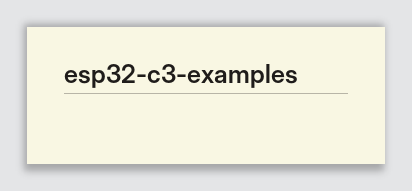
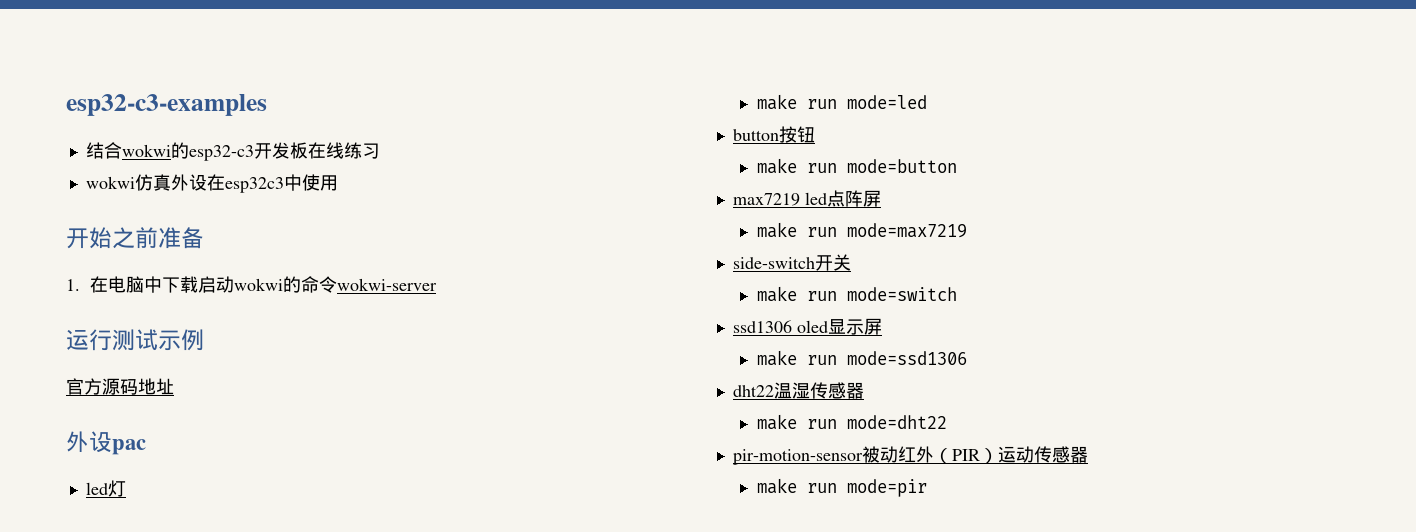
(298, 76) none -> [85,142,380,161] [85,174,338,193] [66,227,204,249] [66,276,437,293] [66,329,204,351] [66,378,174,395] [66,431,146,455] [85,480,126,497] [756,94,927,110] [732,126,815,143] [756,158,957,174] [732,190,881,207] [756,222,967,238] [732,254,851,271] [756,286,957,302] [732,318,882,335] [756,350,967,366] [732,382,864,399] [756,414,947,430] [732,446,1088,465] [756,478,927,497] // 结合wokwi的esp32-c3开发板在线练习 // wokwi仿真外设在esp32c3中使用 // 开始之前准备 // 1.在电脑中下载启动wokwi的命令wokwi-server // 运行测试示例 // 官方源码地址 // 外设pac // led灯 // make run mode=led // button按钮 // make run mode=button // max7219 led点阵屏 // make run mode=max7219 // side-switch开关 // make run mode=switch // ssd1306 oled显示屏 // make run mode=ssd1306 // dht22温湿传感器 // make run mode=dht22 // pir-motion-sensor被动红外（PIR）运动传感器 // make run mode=pir

